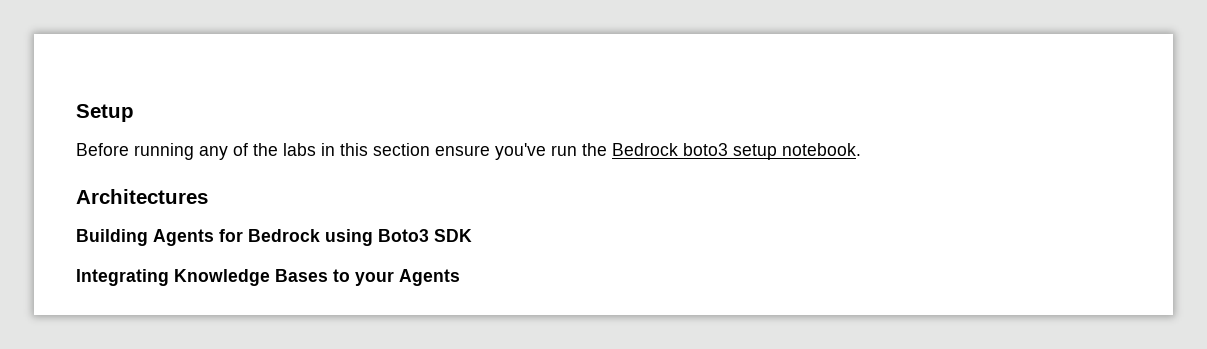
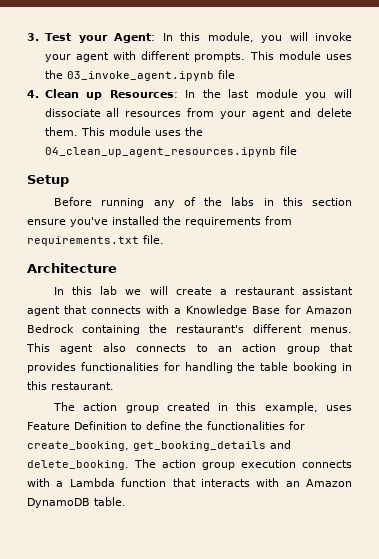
(76, 113) none -> [27,32,352,43] [44,51,353,62] [44,70,235,81] [27,89,352,100] [44,108,352,119] [44,127,203,136] [44,146,297,157] 3. Test your Agent: In this module, you will invoke your agent with different prompts. This module uses the 03_invoke_agent.ipynb file // 4. Clean up Resources: In the last module you will dissociate all resources from your agent and delete them. This module uses the 04_clean_up_agent_resources.ipynb file //
[551,143,861,160] [76,189,208,204] [76,229,472,246] [76,269,460,286] run the Bedrock boto3 setup notebook. // Architectures // Building Agents for Bedrock using Boto3 SDK // Integrating Knowledge Bases to your Agents -> [112,216,292,227] [27,235,164,246] [27,263,117,273] [54,286,354,295] [27,305,352,316] [27,324,352,335] [26,343,353,354] [27,362,352,373] [27,381,114,390] [53,402,352,413] [27,421,305,430] [27,440,291,451] [27,459,352,470] [27,478,352,487] [27,497,126,508] installed the requirements from requirements.txt file. // Architecture // In this lab we will create a restaurant assistant agent that connects with a Knowledge Base for Amazon Bedrock containing the restaurant's different menus. This agent also connects to an action group that provides functionalities for handling the table booking in this restaurant. // The action group created in this example, uses Feature Definition to define the functionalities for create_booking, get_booking_details and delete_booking. The action group execution connects with a Lambda function that interacts with an Amazon DynamoDB table.

